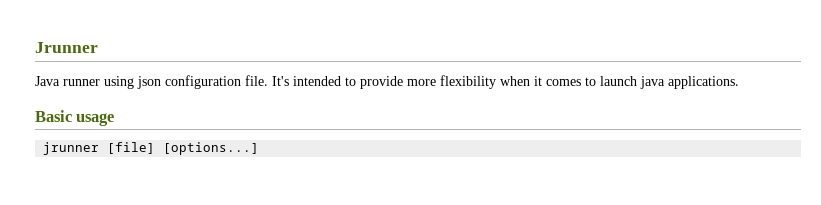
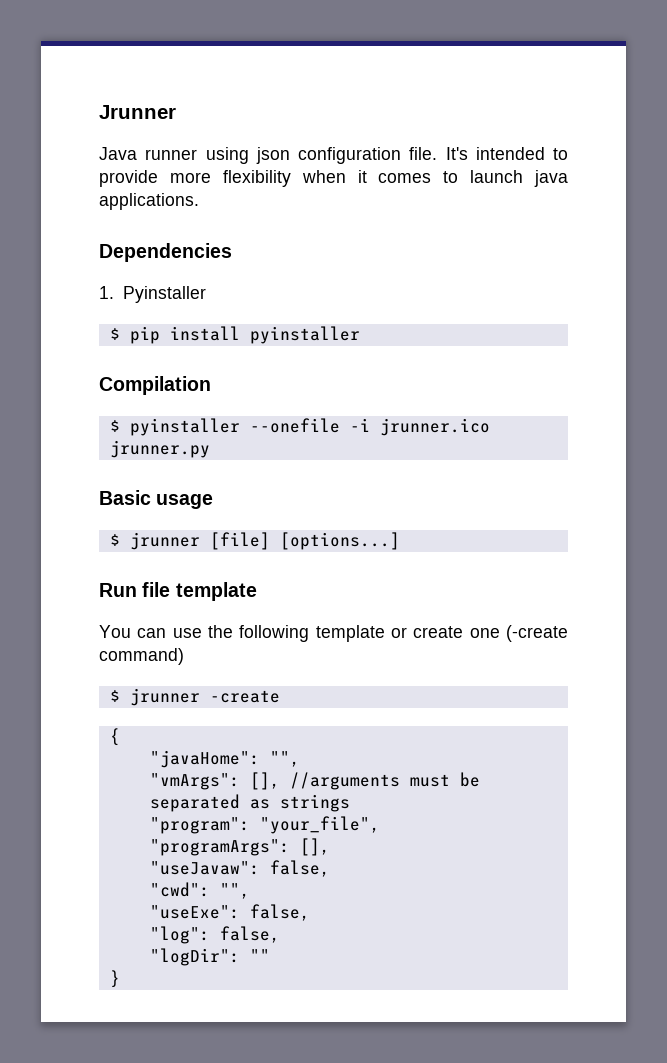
(739, 82) none -> [99,243,232,262] [99,286,206,303] [109,326,360,344] [99,376,211,395] [109,418,490,436] [109,440,210,458] // Dependencies // 1. Pyinstaller // $ pip install pyinstaller // Compilation // $ pyinstaller --onefile -i jrunner.ico jrunner.py
(115, 119) none -> [109,534,120,546] $
(260, 148) none -> [99,582,257,601] [99,625,568,642] [99,648,184,665] [109,688,280,706] [109,728,120,746] [149,750,300,768] [149,772,480,790] [149,794,350,812] [149,816,380,834] [149,838,330,856] [149,860,330,877] [149,882,250,899] [149,904,310,921] [149,926,280,944] [149,948,270,966] [109,970,120,988] // Run file template // You can use the following template or create one (-create command) // $ jrunner -create // { // "javaHome": "", // "vmArgs": [], //arguments must be separated as strings // "program": "your_file", // "programArgs": [], // "useJavaw": false, // "cwd": "", // "useExe": false, // "log": false, // "logDir": "" // }

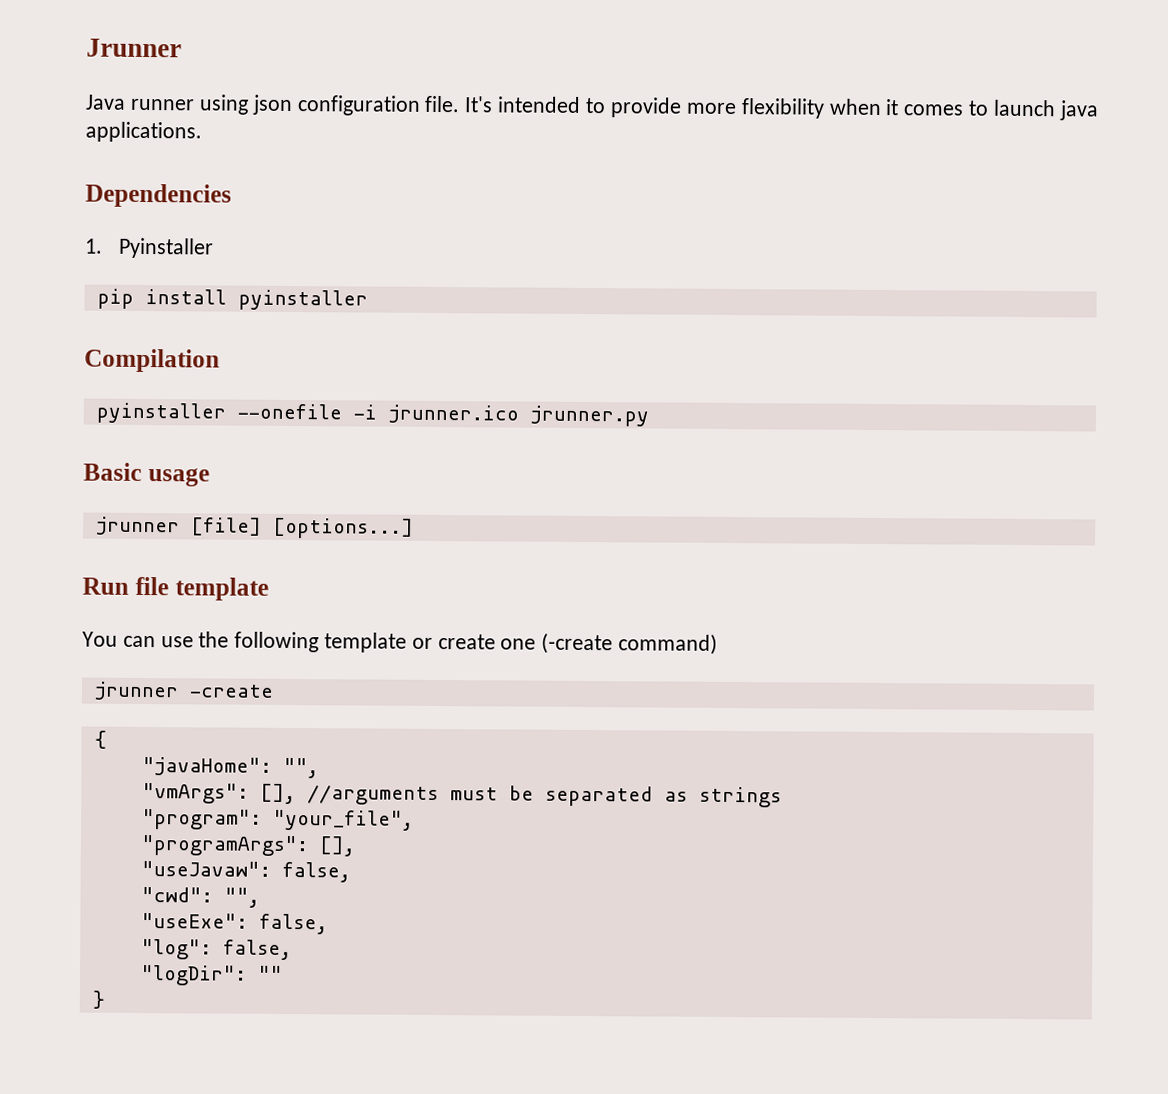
[109,328,120,340] $ -> (214, 248) none
[109,420,120,432] $ -> (220, 360) none
[109,534,120,546] $ -> (210, 477) none
[109,690,120,702] $ -> (719, 644) none

